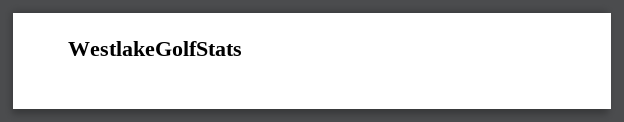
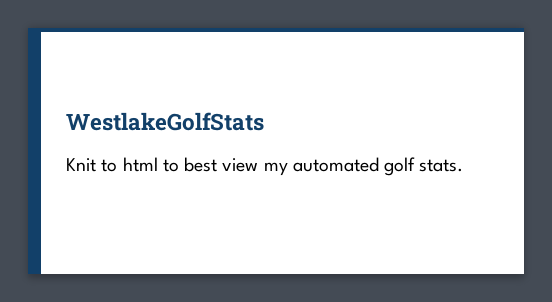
(242, 48) none -> [66,157,464,176] // Knit to html to best view my automated golf stats.

